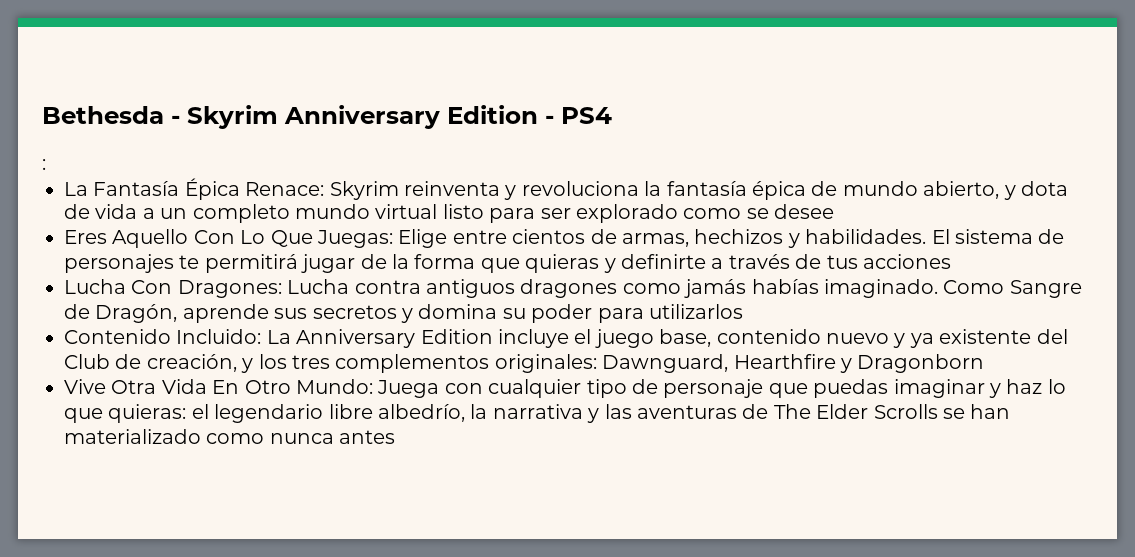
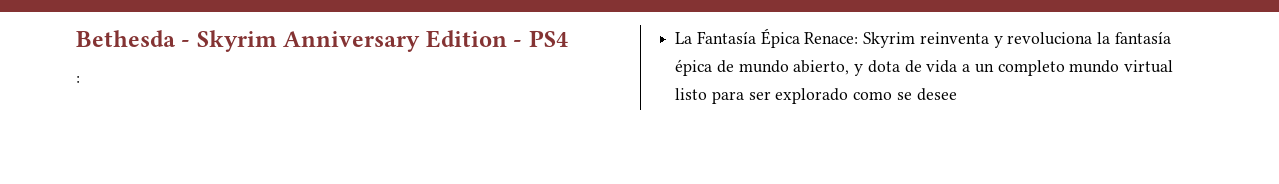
[64,229,1065,248] [64,254,951,273] [64,279,1082,298] [64,304,743,323] [64,329,1068,348] [64,354,985,373] [64,379,1066,398] [64,404,1011,423] [64,429,396,444] // Eres Aquello Con Lo Que Juegas: Elige entre cientos de armas, hechizos y habilidades. El sistema de personajes te permitirá jugar de la forma que quieras y definirte a través de tus acciones // Lucha Con Dragones: Lucha contra antiguos dragones como jamás habías imaginado. Como Sangre de Dragón, aprende sus secretos y domina su poder para utilizarlos // Contenido Incluido: La Anniversary Edition incluye el juego base, contenido nuevo y ya existente del Club de creación, y los tres complementos originales: Dawnguard, Hearthfire y Dragonborn // Vive Otra Vida En Otro Mundo: Juega con cualquier tipo de personaje que puedas imaginar y haz lo que quieras: el legendario libre albedrío, la narrativa y las aventuras de The Elder Scrolls se han materializado como nunca antes -> (957, 94) none

